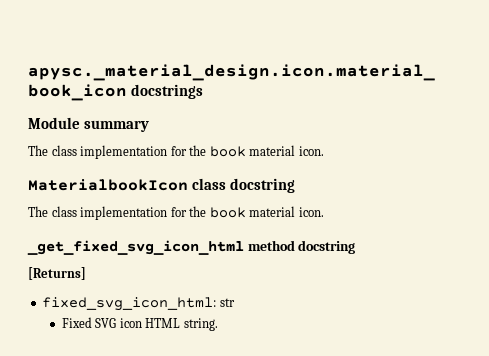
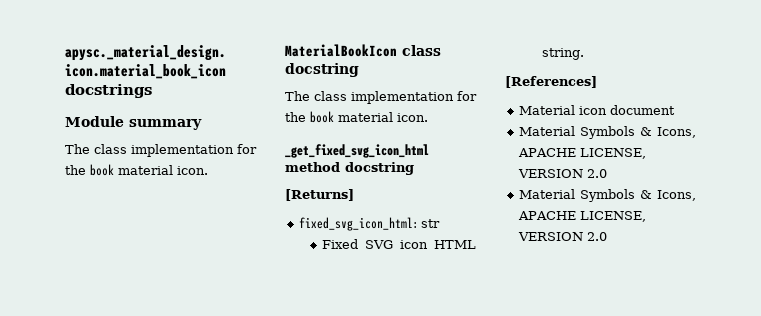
[28,179,188,191] MaterialbookIcon -> [285,44,397,57] MaterialBookIcon
(218, 324) none -> [505,76,597,88] [518,105,675,115] [518,126,696,139] [517,148,646,159] [517,169,607,178] [518,189,696,202] [517,211,646,222] [517,232,607,241] // [References] // Material icon document // Material Symbols & Icons, APACHE LICENSE, VERSION 2.0 // Material Symbols & Icons, APACHE LICENSE, VERSION 2.0

